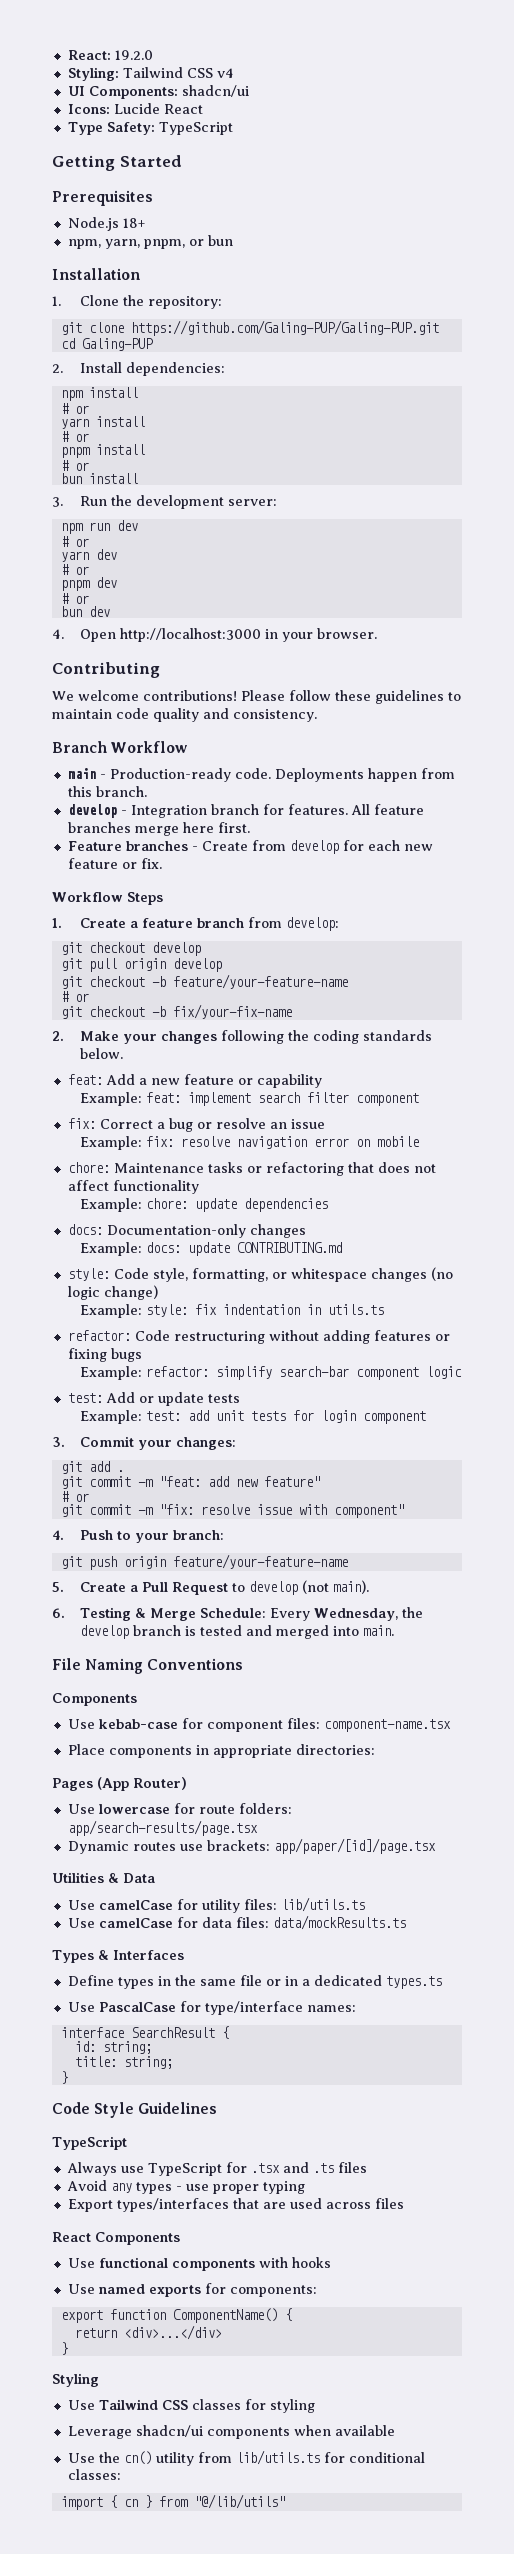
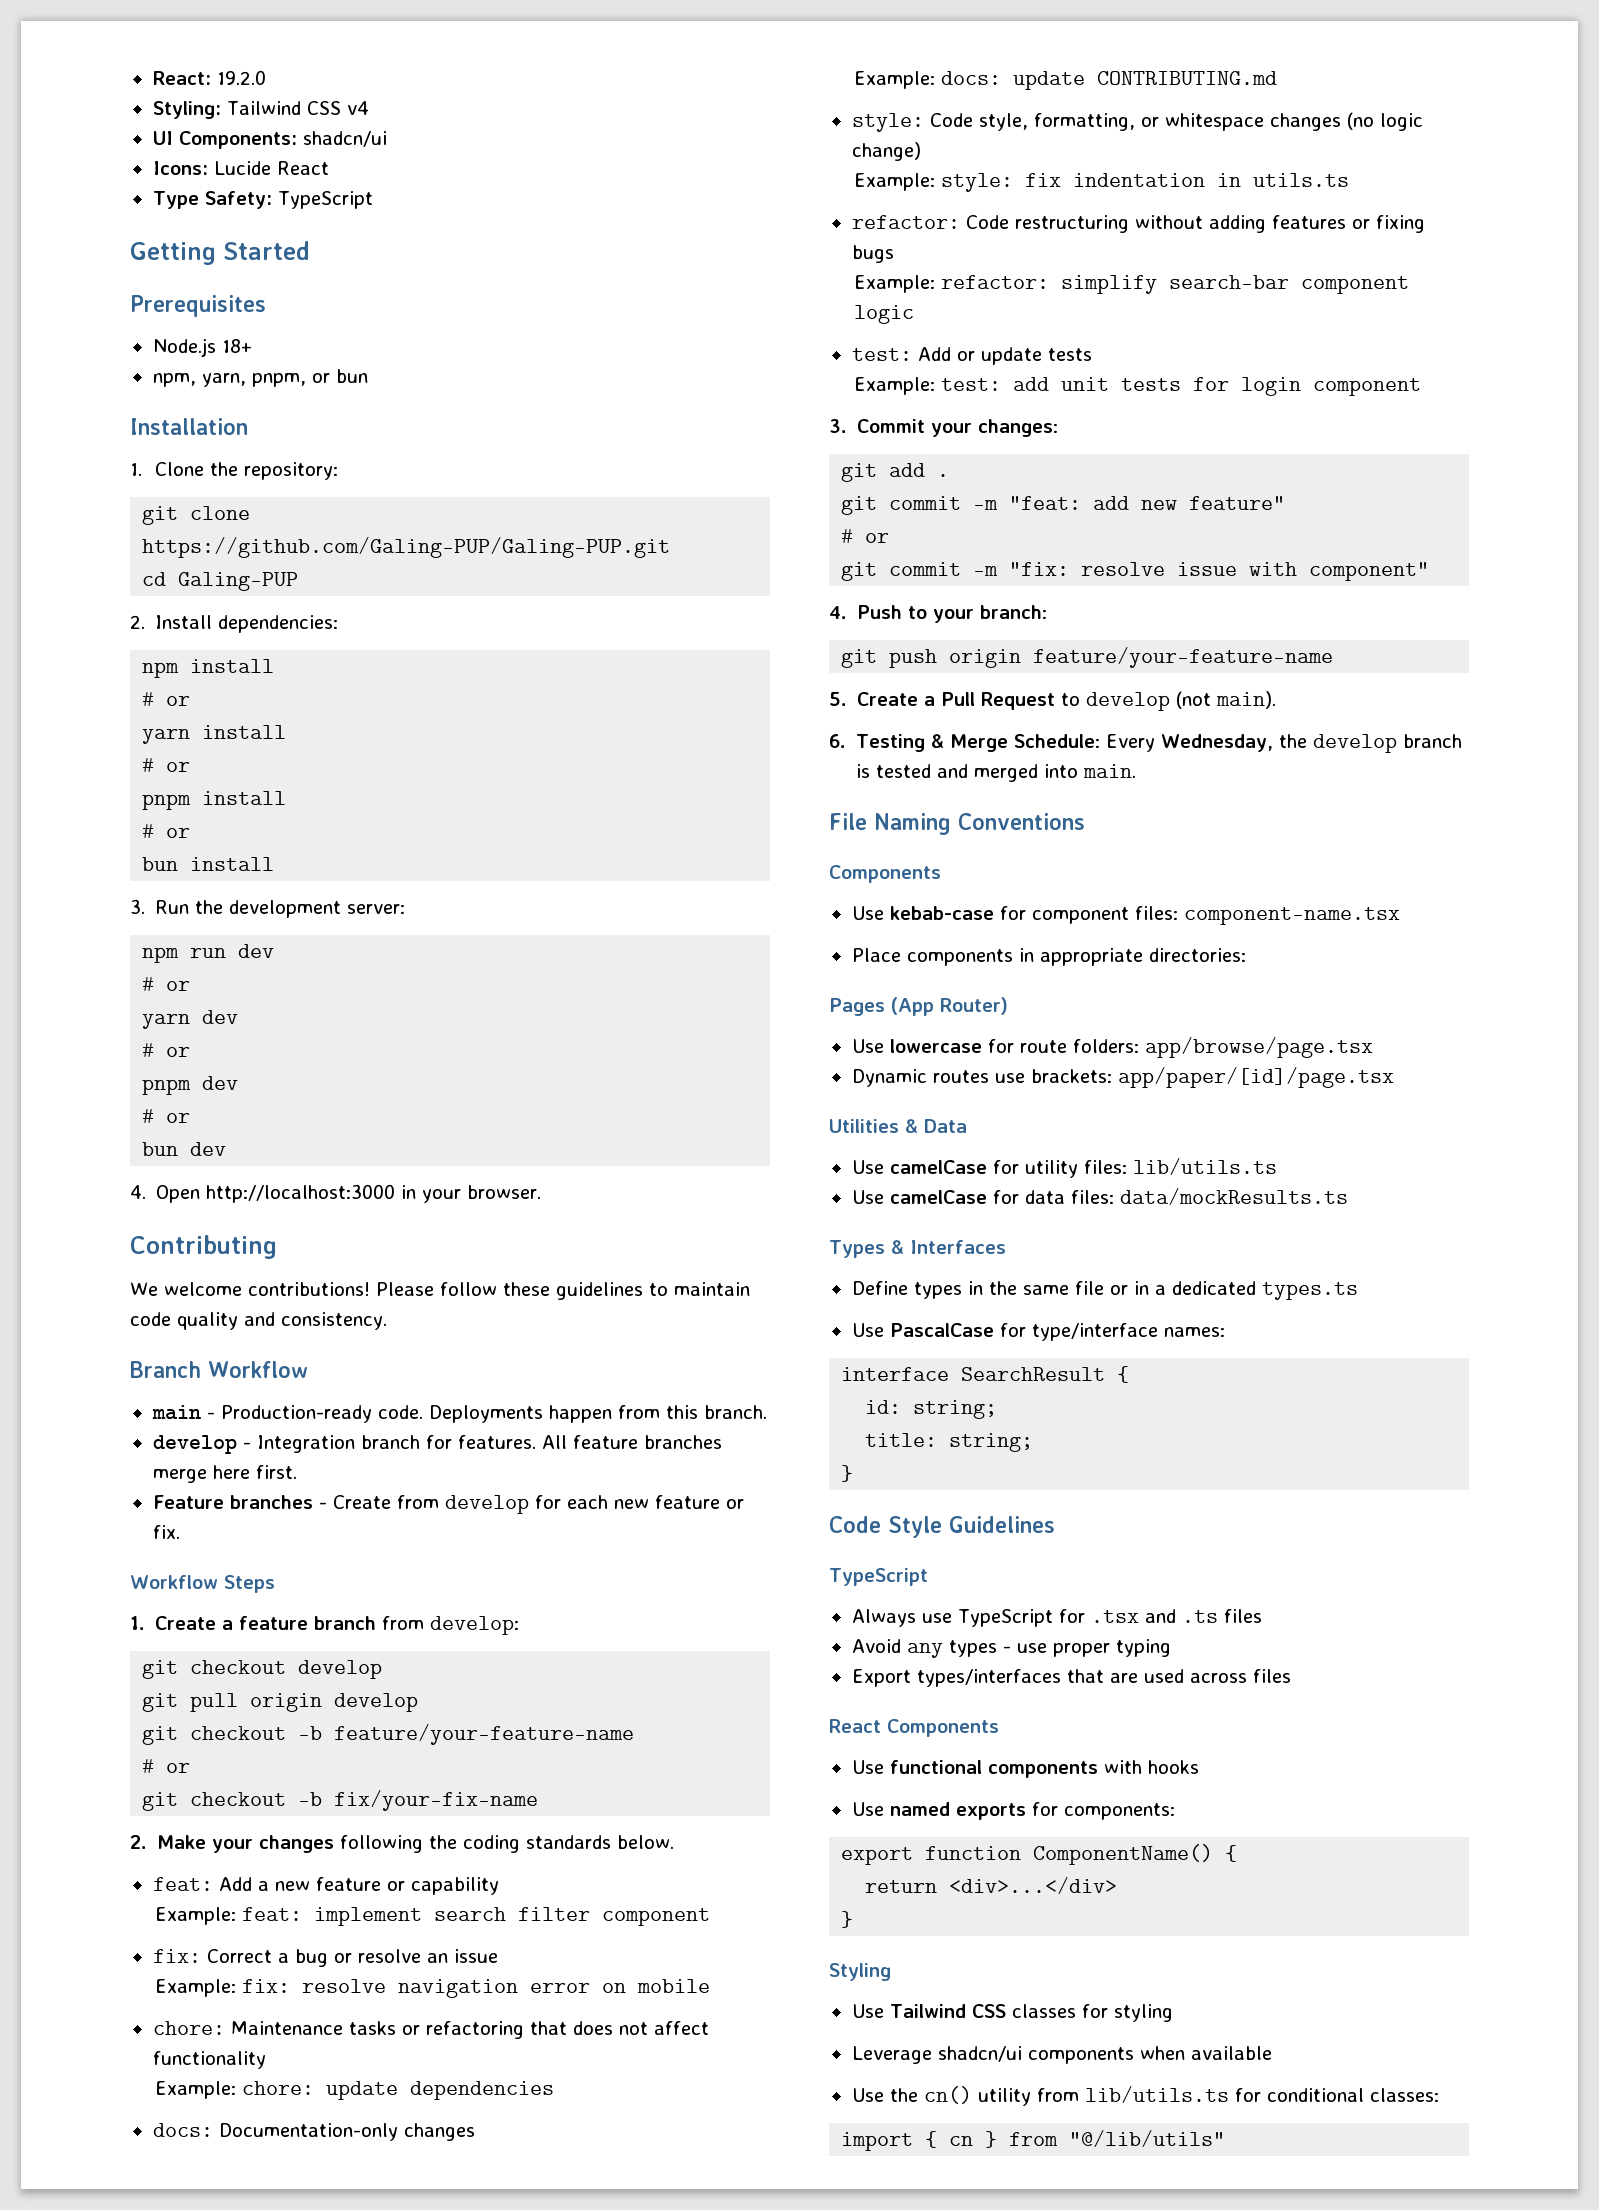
[67,1820,258,1836] app/search-results/page.tsx -> [1144,1037,1373,1058] app/browse/page.tsx

